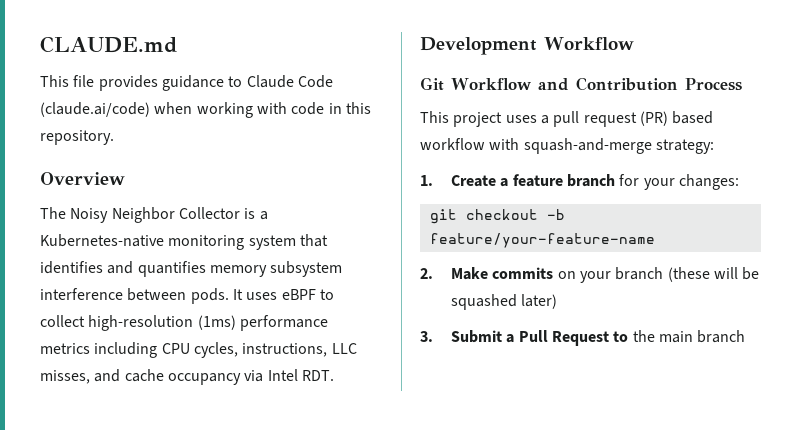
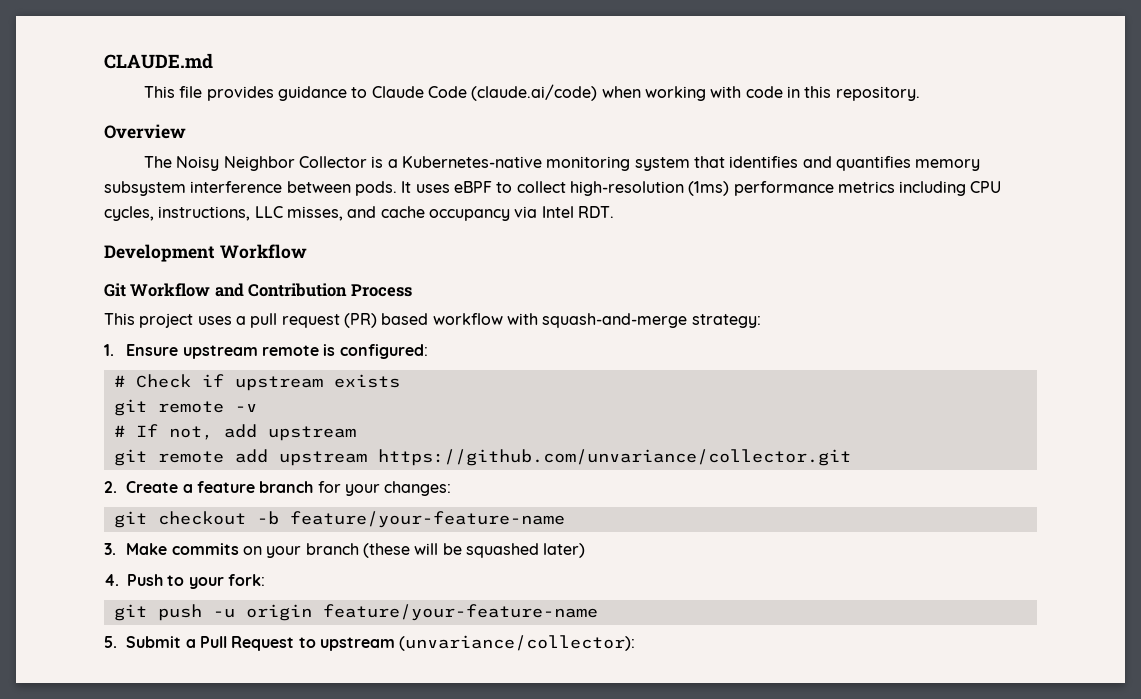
(433, 180) none -> [126,344,428,359] [113,374,400,391] [113,399,257,416] [113,424,356,441] [113,449,851,466] [104,481,117,493] Ensure upstream remote is configured: // # Check if upstream exists // git remote -v // # If not, add upstream // git remote add upstream https://github.com/unvariance/collector.git // 2.
[420,268,433,279] 2. -> [104,543,116,555] 3.
[420,331,433,342] 3. -> [104,574,265,589] [113,604,598,621] [104,636,117,648] 4. Push to your fork: // git push -u origin feature/your-feature-name // 5.
[632,330,746,343] the main branch -> [319,635,636,651] upstream (unvariance/collector):

